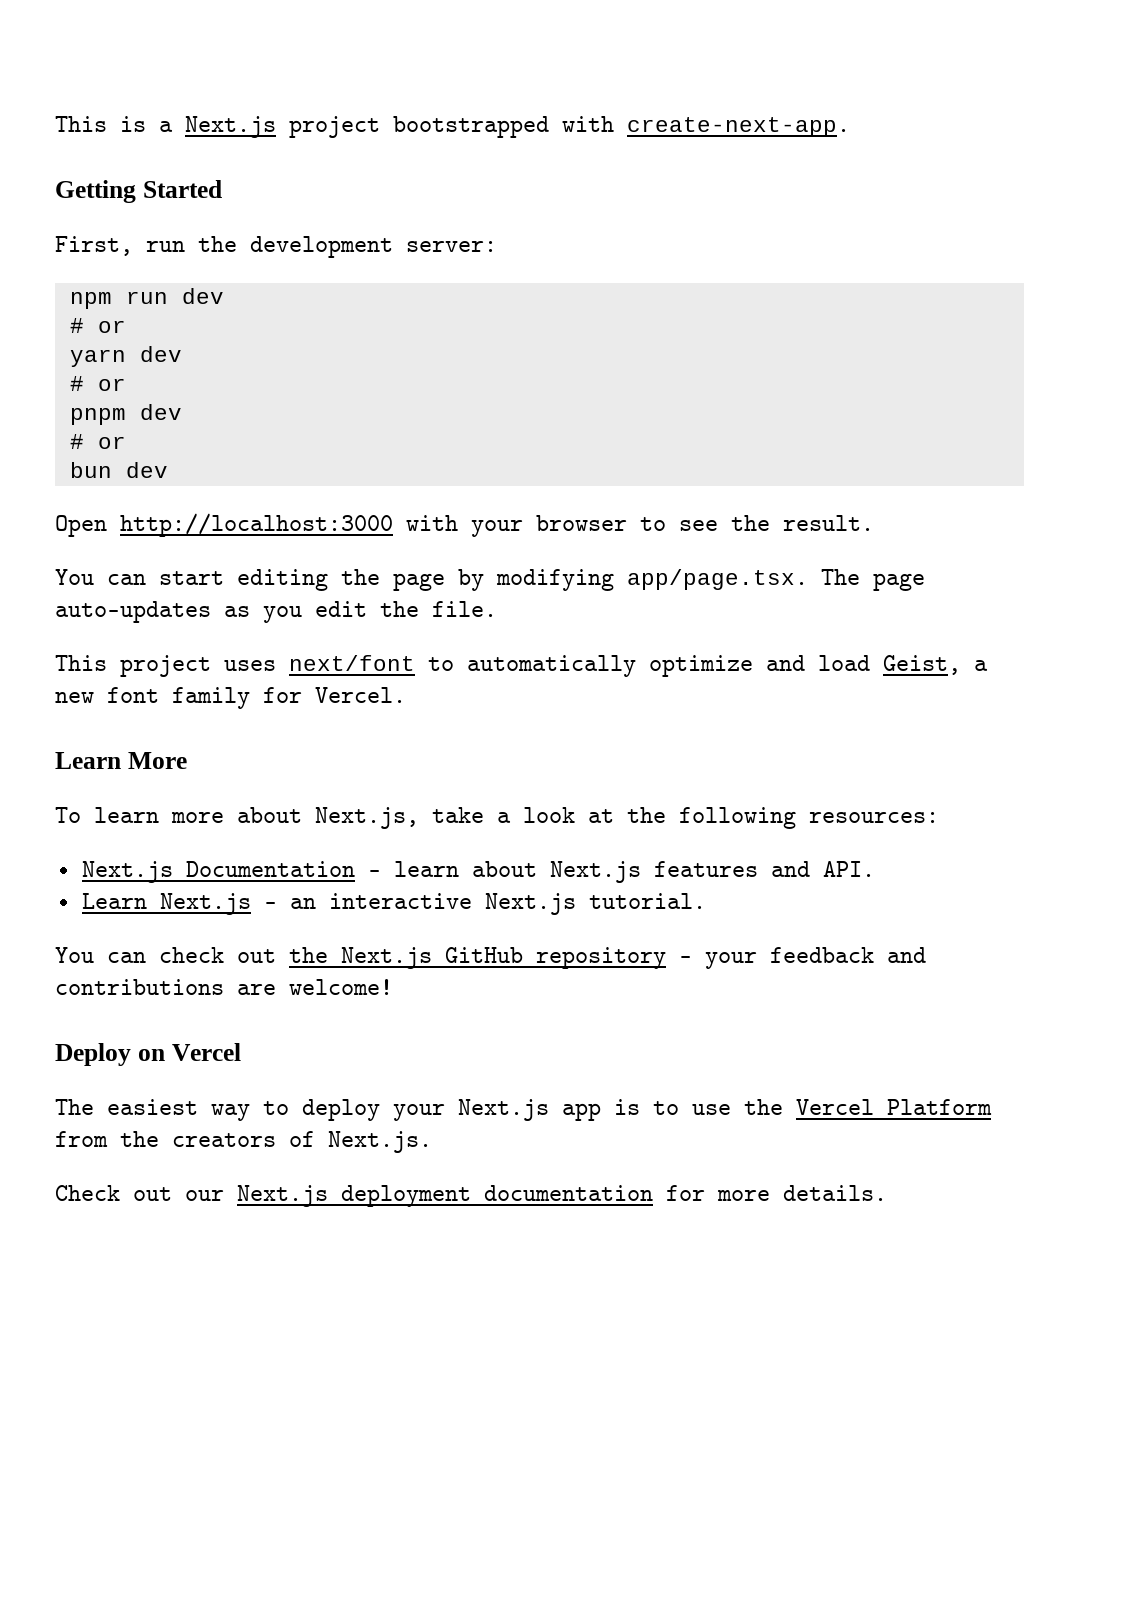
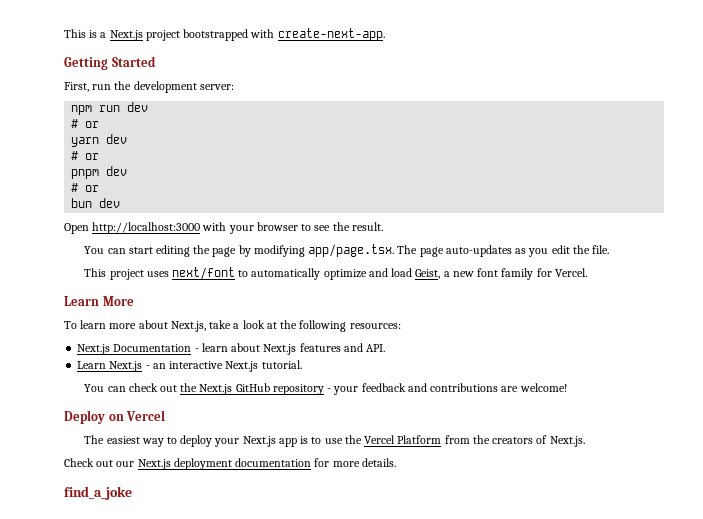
(887, 1193) none -> [64,486,132,500] // find_a_joke

